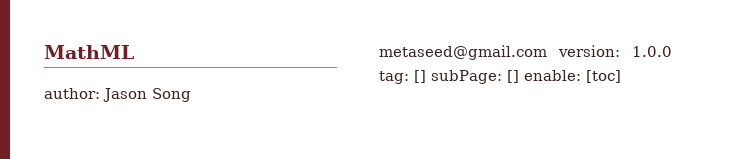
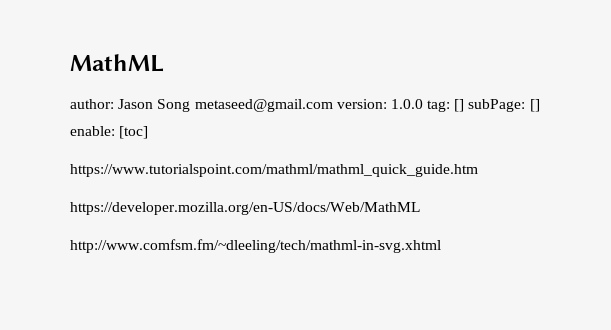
(621, 76) none -> [70,164,478,177] [70,202,420,215] [70,239,441,253] // https://www.tutorialspoint.com/mathml/mathml_quick_guide.htm // https://developer.mozilla.org/en-US/docs/Web/MathML // http://www.comfsm.fm/~dleeling/tech/mathml-in-svg.xhtml

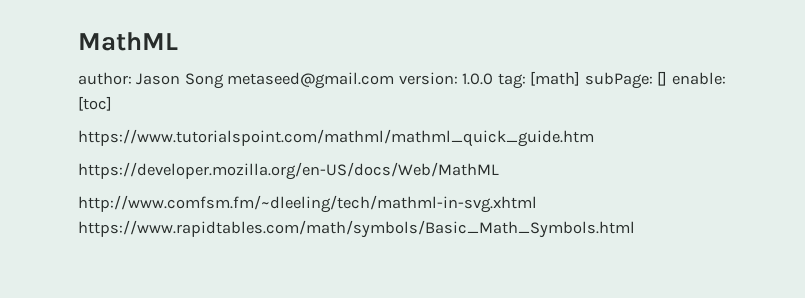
[454,99,465,112] [] -> [530,71,581,86] [math]
(441, 246) none -> [78,220,635,238] https://www.rapidtables.com/math/symbols/Basic_Math_Symbols.html

